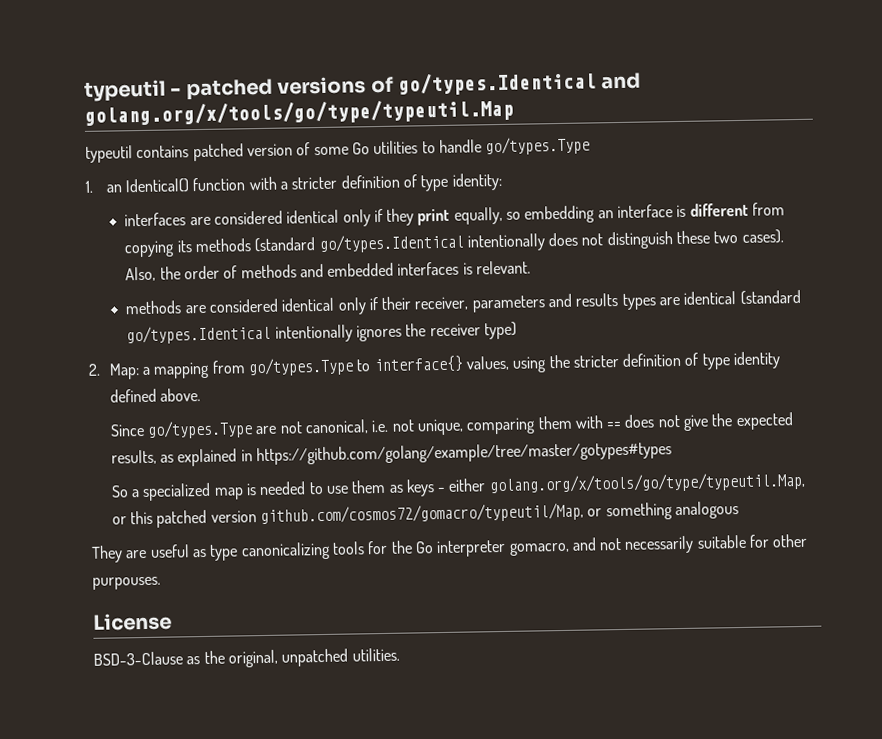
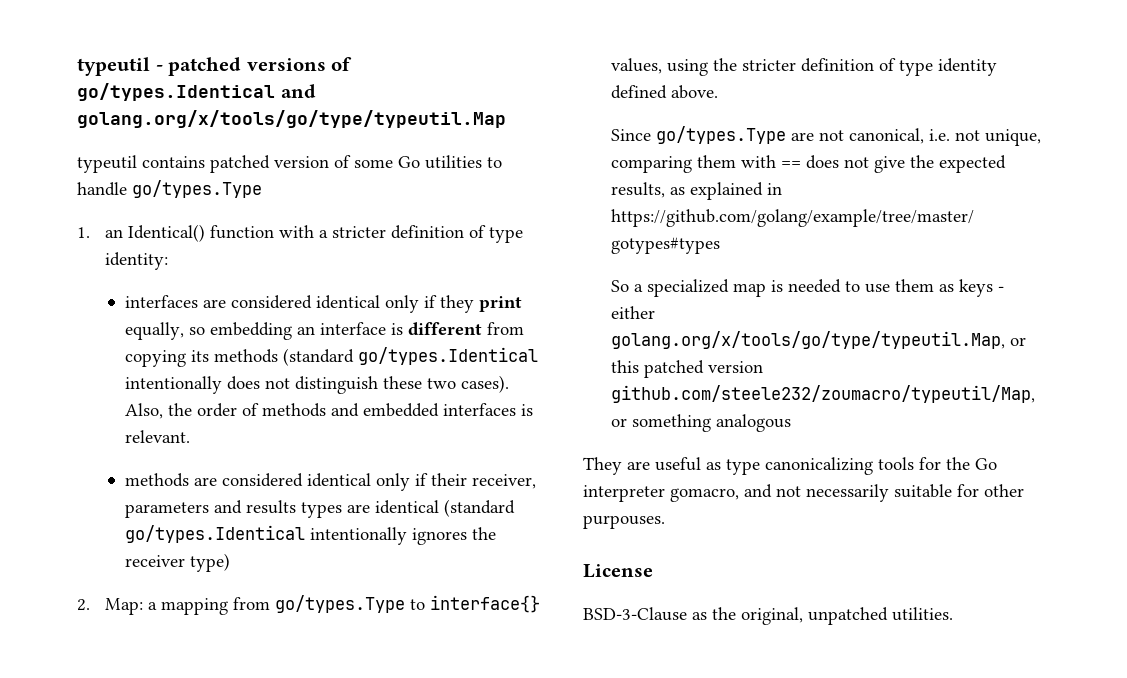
[259,502,584,526] github.com/cosmos72/gomacro/typeutil/Map, -> [610,385,1035,403] github.com/steele232/zoumacro/typeutil/Map,

